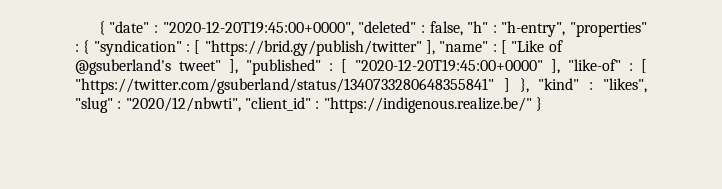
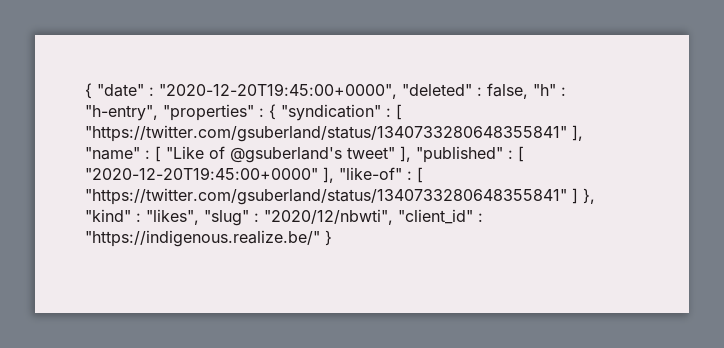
[204,40,422,56] "https://brid.gy/publish/twitter" -> [85,125,567,142] "https://twitter.com/gsuberland/status/1340733280648355841"

